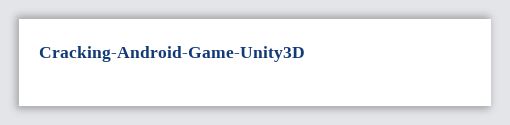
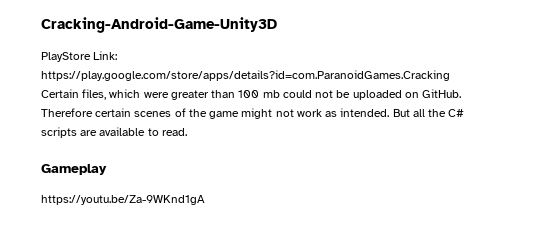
(305, 54) none -> [41,51,118,62] [41,70,450,81] [41,89,462,100] [41,108,465,119] [41,127,187,138] [41,164,107,175] [41,195,205,205] // PlayStore Link: https://play.google.com/store/apps/details?id=com.ParanoidGames.Cracking Certain files, which were greater than 100 mb could not be uploaded on GitHub. Therefore certain scenes of the game might not work as intended. But all the C# scripts are available to read. // Gameplay // https://youtu.be/Za-9WKnd1gA

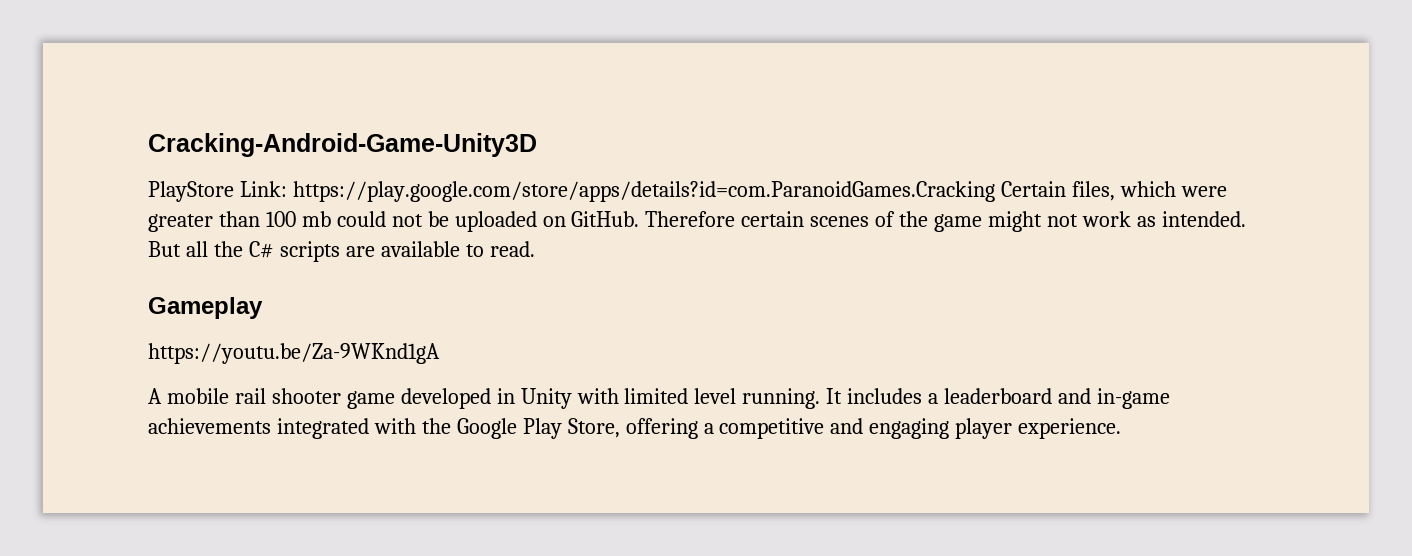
(205, 200) none -> [148,388,1170,409] [148,418,1122,439] // A mobile rail shooter game developed in Unity with limited level running. It includes a leaderboard and in-game achievements integrated with the Google Play Store, offering a competitive and engaging player experience.

